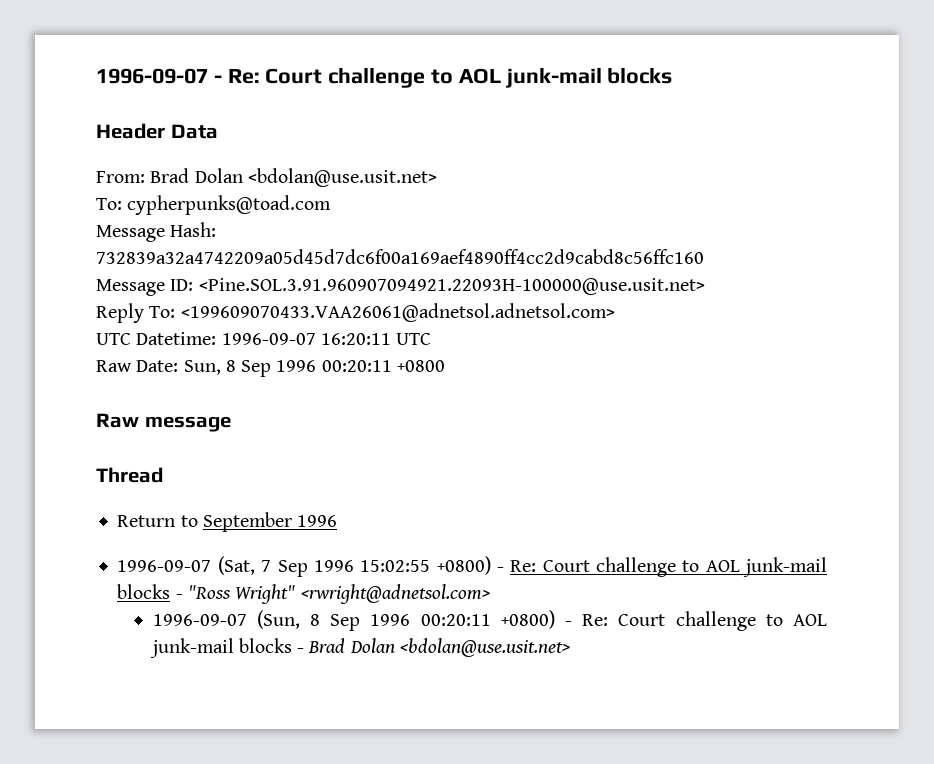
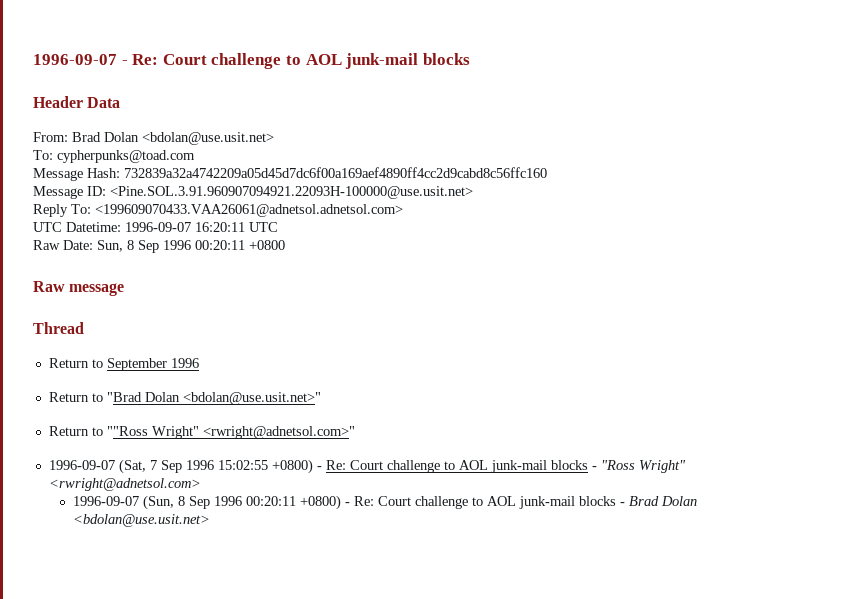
(338, 521) none -> [48,392,321,405] [48,426,355,439] // Return to "Brad Dolan <bdolan@use.usit.net>" // Return to ""Ross Wright" <rwright@adnetsol.com>"

